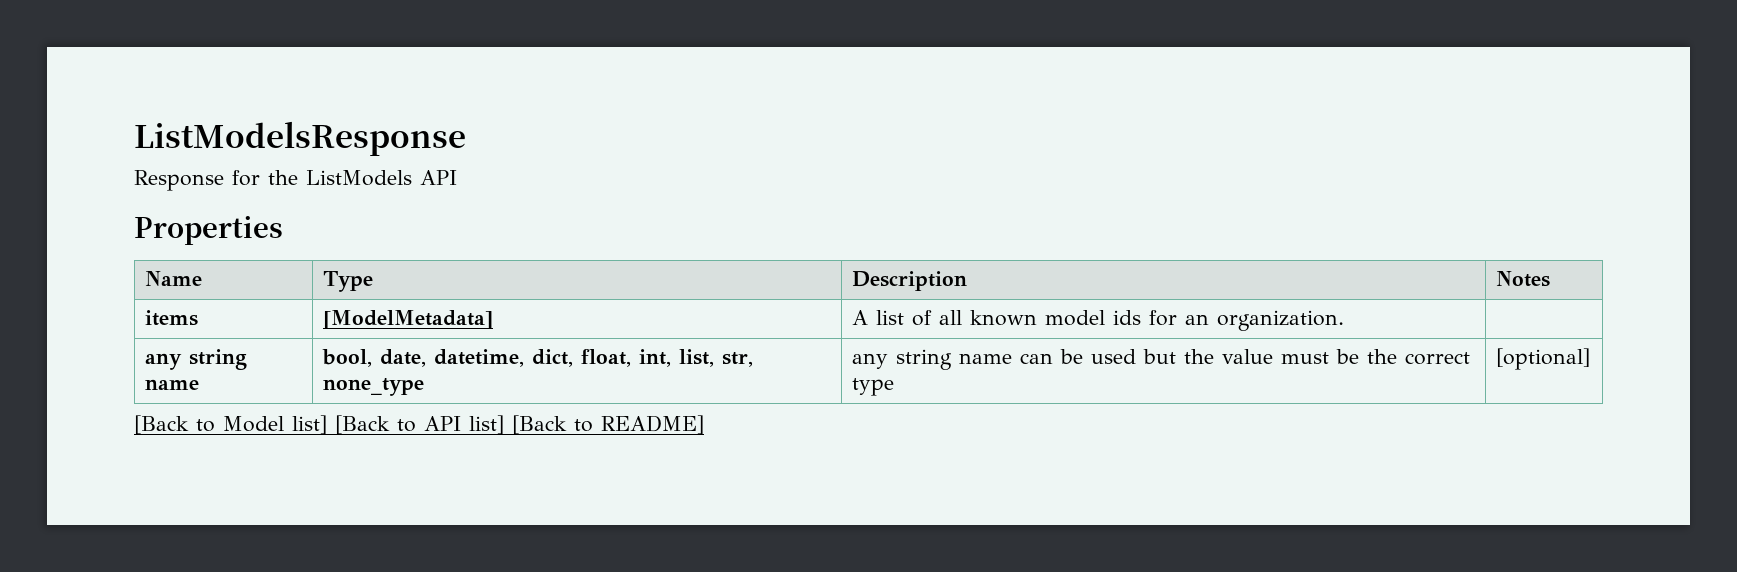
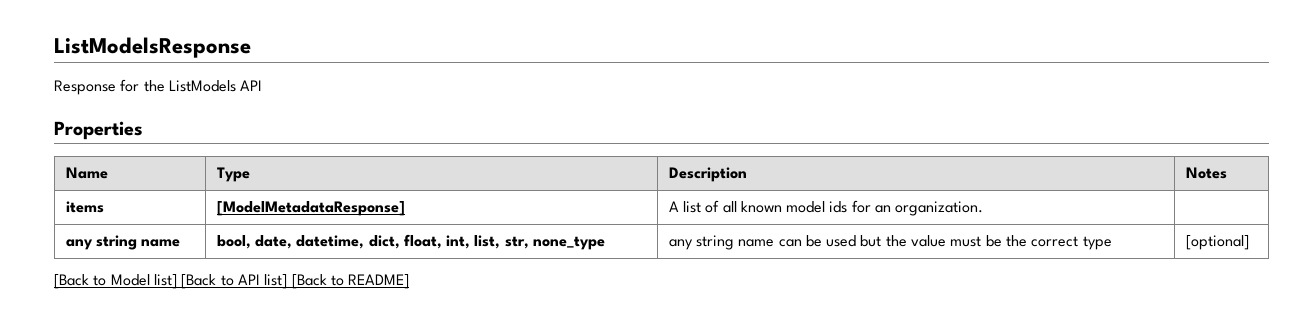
[322,310,493,329] [ModelMetadata] -> [216,201,405,216] [ModelMetadataResponse]

